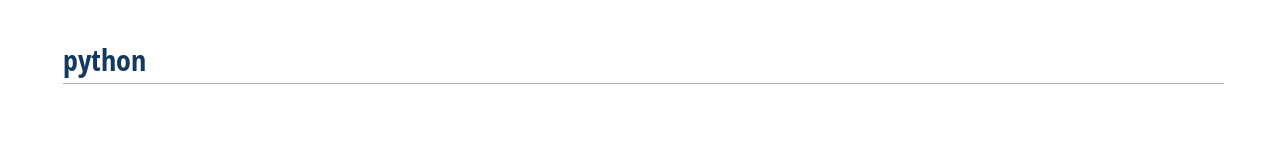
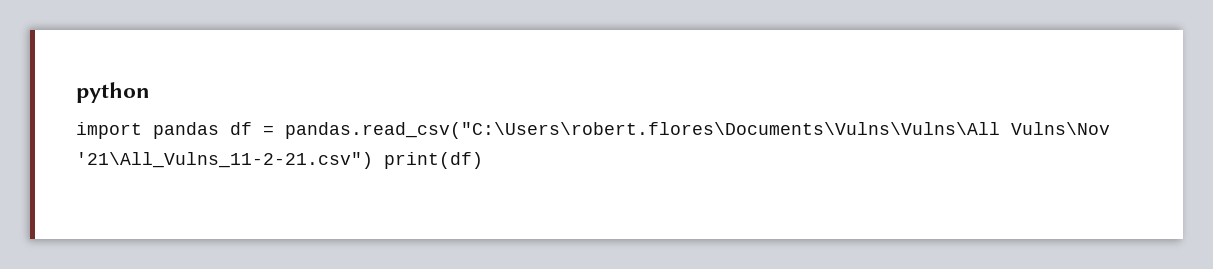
(146, 63) none -> [76,122,1110,139] [76,152,483,169] // import pandas df = pandas.read_csv("C:\Users\robert.flores\Documents\Vulns\Vulns\All Vulns\Nov '21\All_Vulns_11-2-21.csv") print(df)

